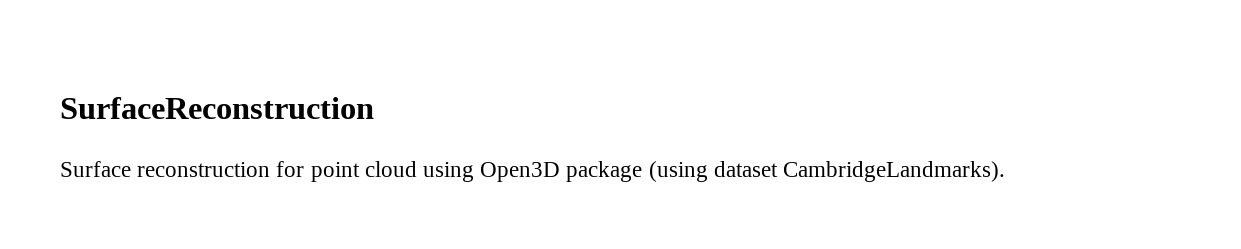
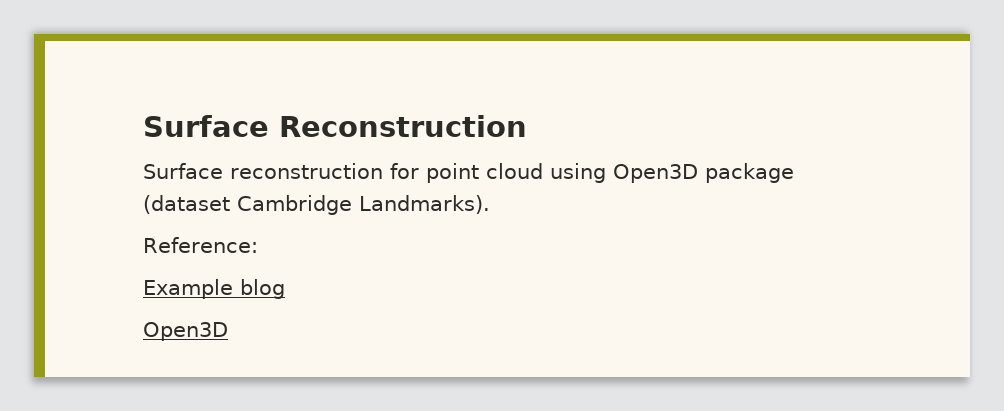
[60,97,374,119] SurfaceReconstruction -> [143,115,527,137] Surface Reconstruction
[648,161,1006,182] (using dataset CambridgeLandmarks). -> [143,195,490,215] [143,237,258,253] [143,279,285,299] [143,322,228,341] (dataset Cambridge Landmarks). // Reference: // Example blog // Open3D

